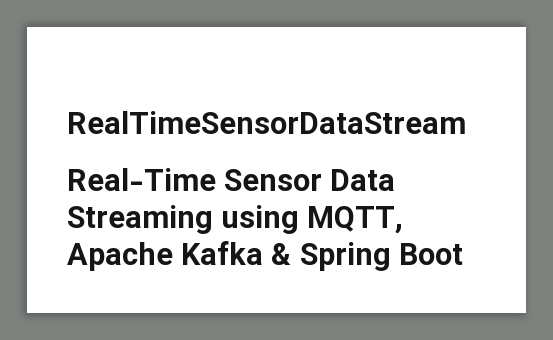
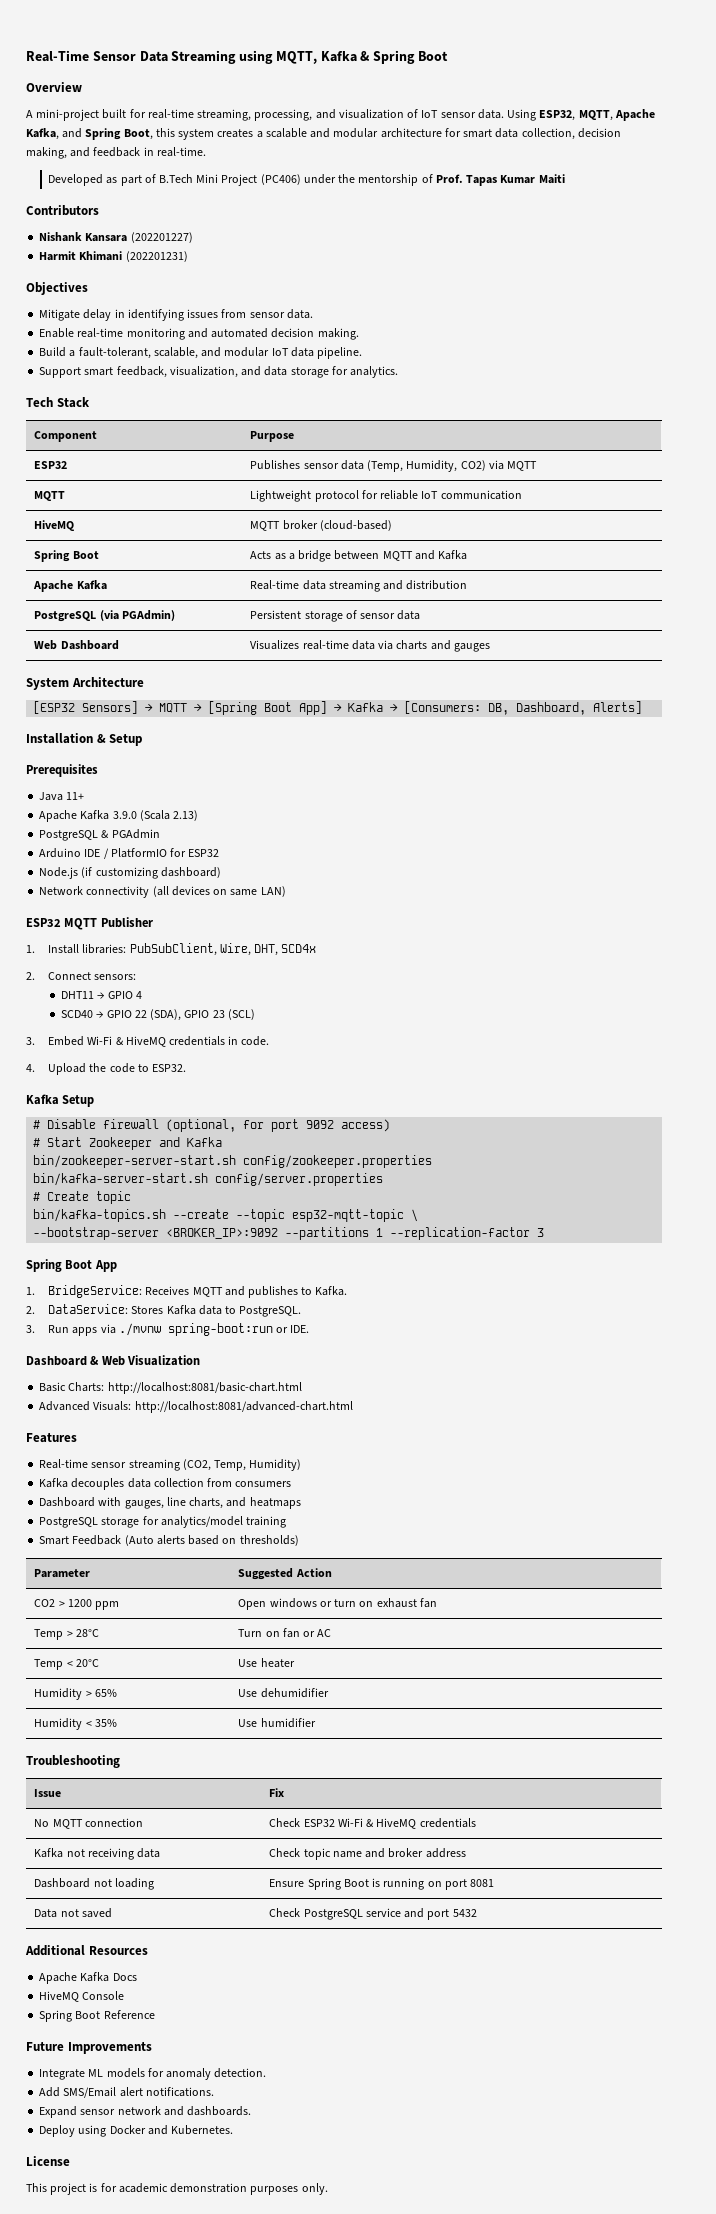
[67,111,466,134] RealTimeSensorDataStream // -> (26, 56) none
[67,242,173,271] Apache -> (317, 57) none
(463, 254) none -> [26,82,82,92] [26,109,655,121] [26,128,621,140] [26,147,206,159] [48,174,565,186] [26,205,99,216] [39,232,193,243] [39,251,188,262] [26,282,88,295] [39,309,313,321] [39,328,359,340] [39,347,363,359] [39,366,399,378] [26,397,90,408] [34,431,98,442] [250,431,295,442] [34,461,68,469] [250,460,538,472] [34,491,66,501] [250,490,522,502] [34,520,76,531] [250,520,392,531] [34,550,99,562] [250,550,468,562] [33,580,107,592] [250,580,468,592] [34,610,175,622] [250,610,421,622] [34,640,119,650] [250,640,490,652] [26,677,144,690] [33,701,643,715] [26,733,143,746] [26,764,98,777] [39,792,85,801] [39,810,199,822] [39,829,160,841] [39,848,220,859] [39,867,221,879] [39,886,286,898] [26,917,153,930] [26,943,317,956] [26,972,137,980] [61,991,142,999] [61,1009,255,1021] [26,1036,270,1047] [26,1063,187,1075] [26,1094,95,1107] [33,1119,391,1132] [33,1137,223,1150] [33,1155,433,1168] [33,1173,384,1186] [33,1191,132,1204] [33,1209,419,1222] [33,1227,545,1240] [26,1259,117,1272] [26,1285,348,1298] [26,1304,302,1317] [26,1323,310,1336] [26,1355,201,1366] [39,1382,302,1394] [39,1401,353,1413] [26,1433,77,1443] [39,1459,302,1471] [39,1478,292,1490] [39,1497,301,1509] [39,1516,287,1528] [39,1535,299,1546] [34,1569,91,1578] [238,1568,332,1580] [34,1599,120,1610] [238,1598,437,1610] [34,1629,99,1640] [238,1628,332,1638] [34,1659,99,1670] [238,1658,295,1668] [34,1688,117,1700] [238,1688,329,1698] [34,1718,117,1730] [238,1718,316,1728] [26,1755,120,1768] [34,1789,62,1797] [269,1788,285,1797] [34,1818,143,1829] [269,1818,476,1829] [34,1848,161,1860] [269,1848,466,1860] [34,1878,154,1890] [269,1878,495,1890] [34,1908,112,1918] [269,1908,477,1920] [25,1945,148,1956] [39,1972,137,1984] [39,1991,125,2002] [39,2010,155,2022] [26,2042,152,2054] [39,2068,267,2080] [39,2087,214,2098] [39,2106,252,2118] [39,2125,234,2137] [26,2156,70,2166] [26,2183,328,2195] // Overview // A mini-project built for real-time streaming, processing, and visualization of IoT sensor data. Using ESP32, MQTT, Apache Kafka, and Spring Boot, this system creates a scalable and modular architecture for smart data collection, decision making, and feedback in real-time. // Developed as part of B.Tech Mini Project (PC406) under the mentorship of Prof. Tapas Kumar Maiti // Contributors // Nishank Kansara (202201227) // Harmit Khimani (202201231) // Objectives // Mitigate delay in identifying issues from sensor data. // Enable real-time monitoring and automated decision making. // Build a fault-tolerant, scalable, and modular IoT data pipeline. // Support smart feedback, visualization, and data storage for analytics. // Tech Stack // Component | Purpose // ESP32 | Publishes sensor data (Temp, Humidity, CO2) via MQTT // MQTT | Lightweight protocol for reliable IoT communication // HiveMQ | MQTT broker (cloud-based) // Spring Boot | Acts as a bridge between MQTT and Kafka // Apache Kafka | Real-time data streaming and distribution // PostgreSQL (via PGAdmin) | Persistent storage of sensor data // Web Dashboard | Visualizes real-time data via charts and gauges // System Architecture // [ESP32 Sensors] → MQTT → [Spring Boot App] → Kafka → [Consumers: DB, Dashboard, Alerts] // Installation & Setup // Prerequisites // Java 11+ // Apache Kafka 3.9.0 (Scala 2.13) // PostgreSQL & PGAdmin // Arduino IDE / PlatformIO for ESP32 // Node.js (if customizing dashboard) // Network connectivity (all devices on same LAN) // ESP32 MQTT Publisher // 1. Install libraries: PubSubClient, Wire, DHT, SCD4x // 2. Connect sensors: // DHT11 → GPIO 4 // SCD40 → GPIO 22 (SDA), GPIO 23 (SCL) // 3. Embed Wi-Fi & HiveMQ credentials in code. // 4. Upload the code to ESP32. // Kafka Setup // # Disable firewall (optional, for port 9092 access) // # Start Zookeeper and Kafka // bin/zookeeper-server-start.sh config/zookeeper.properties // bin/kafka-server-start.sh config/server.properties // # Create topic // bin/kafka-topics.sh --create --topic esp32-mqtt-topic \ // --bootstrap-server <BROKER_IP>:9092 --partitions 1 --replication-factor 3 // Spring Boot App // 1. BridgeService: Receives MQTT and publishes to Kafka. // 2. DataService: Stores Kafka data to PostgreSQL. // 3. Run apps via ./mvnw spring-boot:run or IDE. // Dashboard & Web Visualization // Basic Charts: http://localhost:8081/basic-chart.html // Advanced Visuals: http://localhost:8081/advanced-chart.html // Features // Real-time sensor streaming (CO2, Temp, Humidity) // Kafka decouples data collection from consumers // Dashboard with gauges, line charts, and heatmaps // PostgreSQL storage for analytics/model training // Smart Feedback (Auto alerts based on thresholds) // Parameter | Suggested Action // CO2 > 1200 ppm | Open windows or turn on exhaust fan // Temp > 28°C | Turn on fan or AC // Temp < 20°C | Use heater // Humidity > 65% | Use dehumidifier // Humidity < 35% | Use humidifier // Troubleshooting // Issue | Fix // No MQTT connection | Check ESP32 Wi-Fi & HiveMQ credentials // Kafka not receiving data | Check topic name and broker address // Dashboard not loading | Ensure Spring Boot is running on port 8081 // Data not saved | Check PostgreSQL service and port 5432 // Additional Resources // Apache Kafka Docs // HiveMQ Console // Spring Boot Reference // Future Improvements // Integrate ML models for anomaly detection. // Add SMS/Email alert notifications. // Expand sensor network and dashboards. // Deploy using Docker and Kubernetes. // License // This project is for academic demonstration purposes only.

